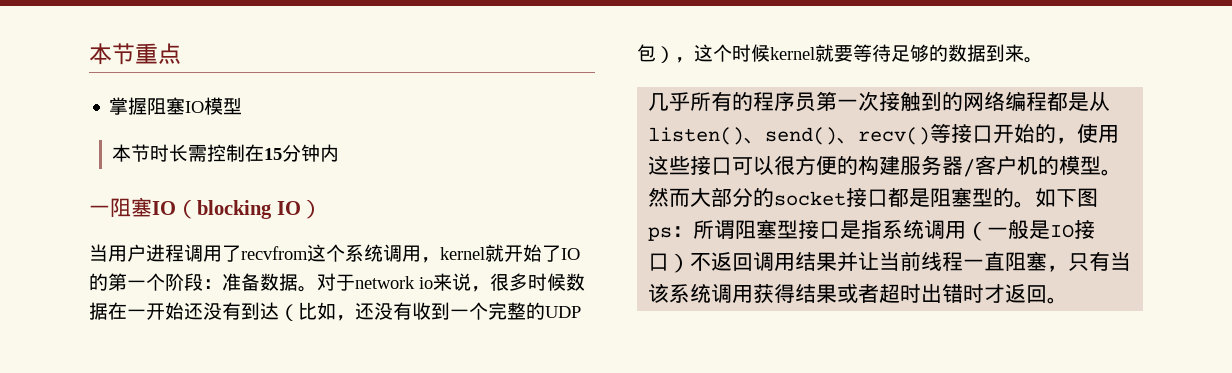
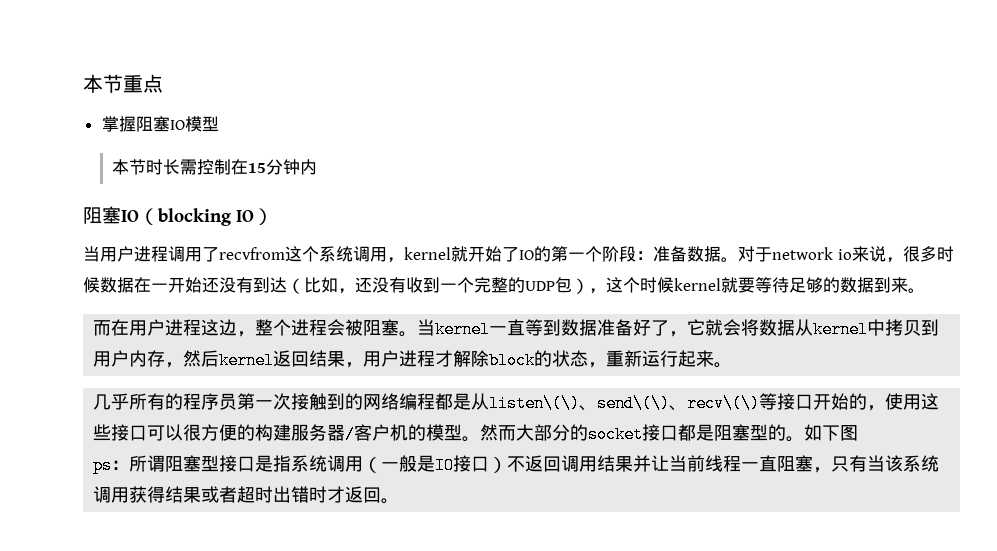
[89,205,110,215] 一 -> (317, 167) none
(1043, 60) none -> [93,319,940,338] [93,350,733,369] // 而在用户进程这边，整个进程会被阻塞。当kernel一直等到数据准备好了，它就会将数据从kernel中拷贝到用户内存，然后kernel返回结果，用户进程才解除block的状态，重新运行起来。
[648,127,931,145] listen()、send()、recv() -> [489,395,761,412] listen\(\)、send\(\)、recv\(\)

